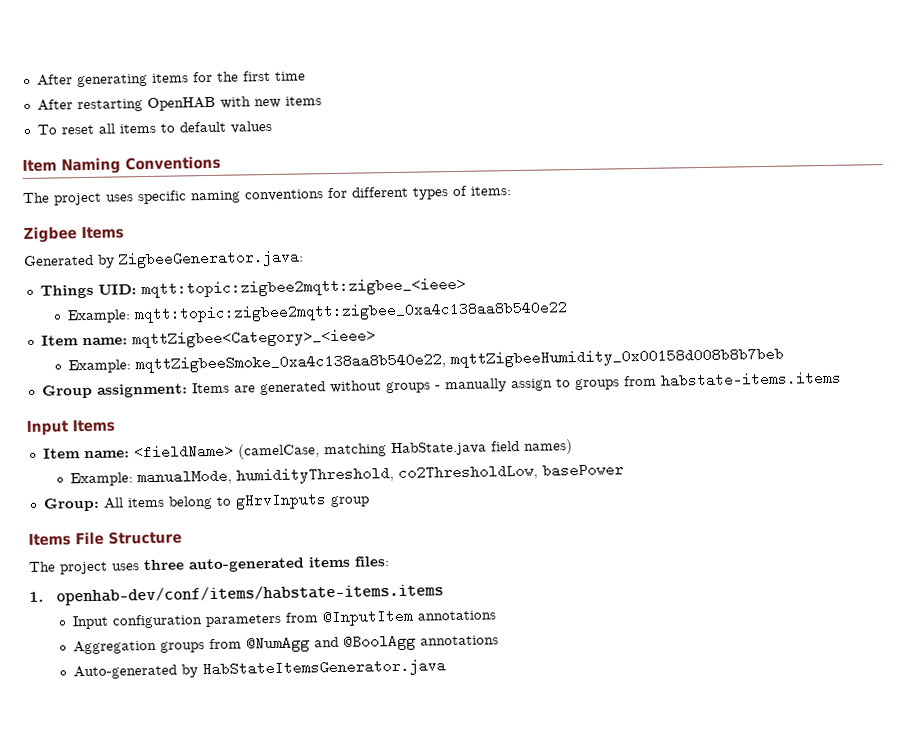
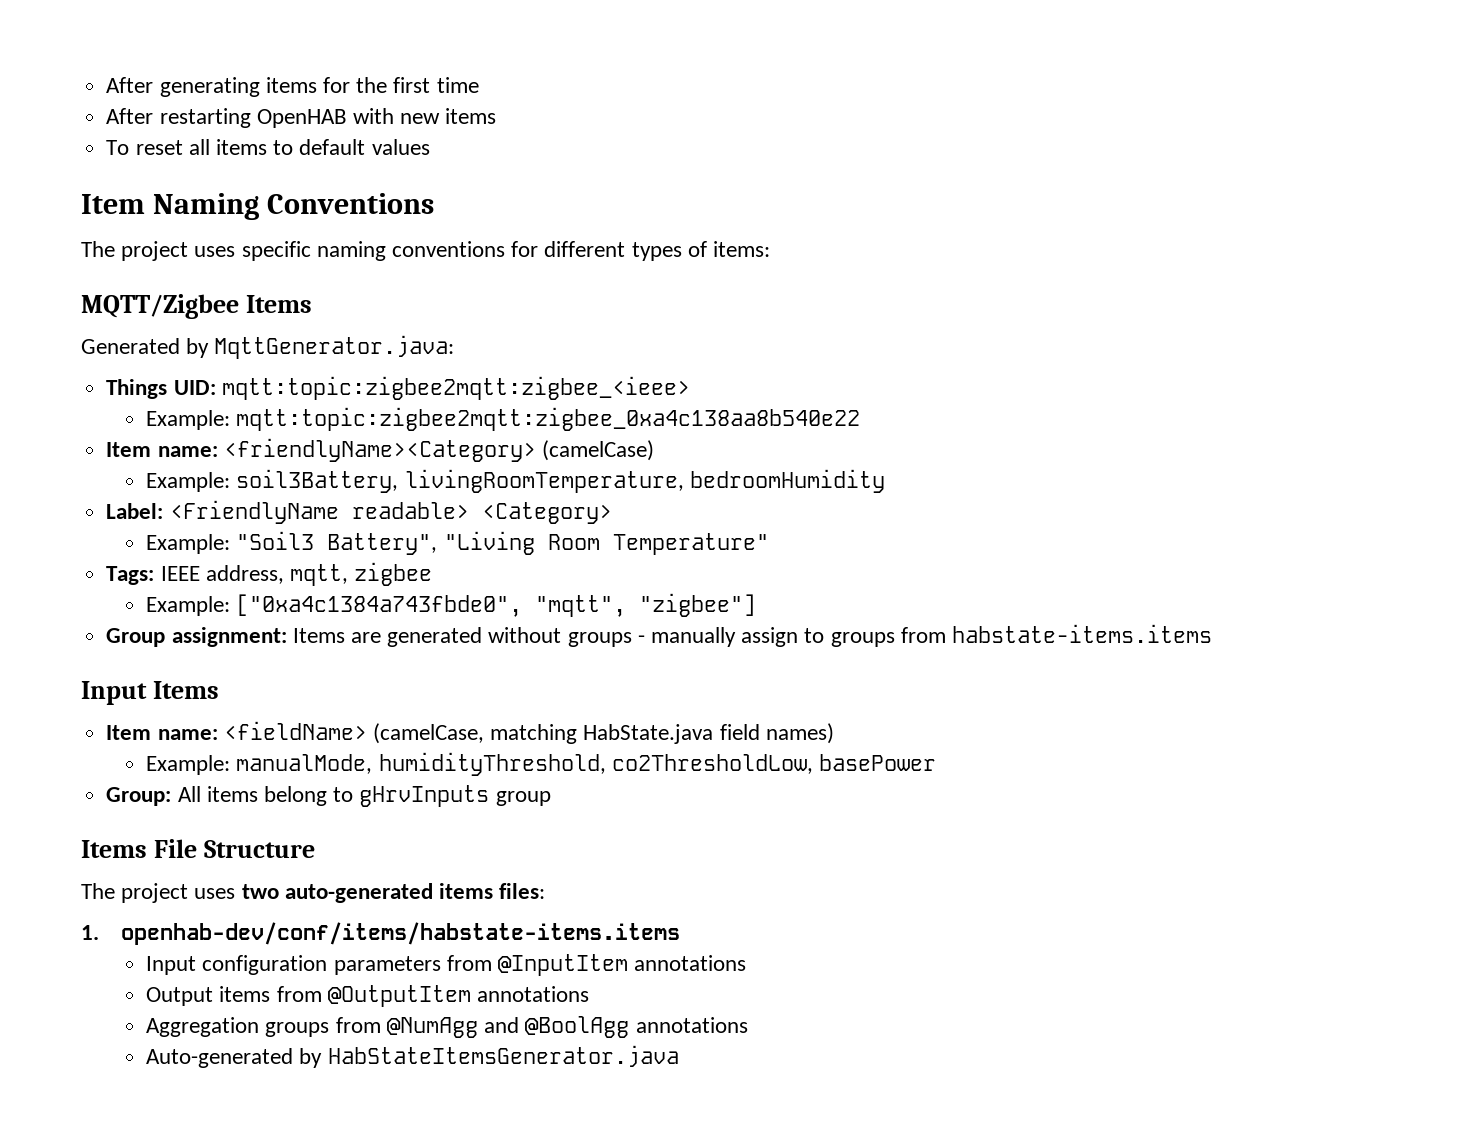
[23,226,77,243] Zigbee -> [81,294,239,319] MQTT/Zigbee
[118,249,304,269] ZigbeeGenerator.java: -> [214,335,455,359] MqttGenerator.java:
[131,328,376,349] [67,346,784,374] mqttZigbee<Category>_<ieee> // Example: mqttZigbeeSmoke_0xa4c138aa8b540e22, mqttZigbeeHumidity_0x00158d008b8b7beb -> [223,438,654,462] [146,469,885,493] [106,500,612,524] [146,531,769,555] [106,562,433,586] [146,593,757,617] <friendlyName><Category> (camelCase) // Example: soil3Battery, livingRoomTemperature, bedroomHumidity // Label: <FriendlyName readable> <Category> // Example: "Soil3 Battery", "Living Room Temperature" // Tags: IEEE address, mqtt, zigbee // Example: ["0xa4c1384a743fbde0", "mqtt", "zigbee"]
[143,559,185,571] three -> [241,884,279,899] two
(496, 615) none -> [146,985,590,1007] // Output items from @OutputItem annotations

